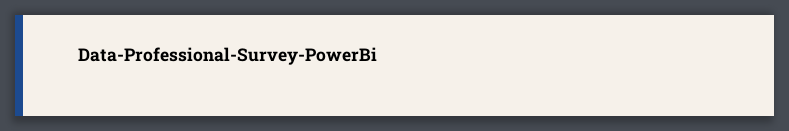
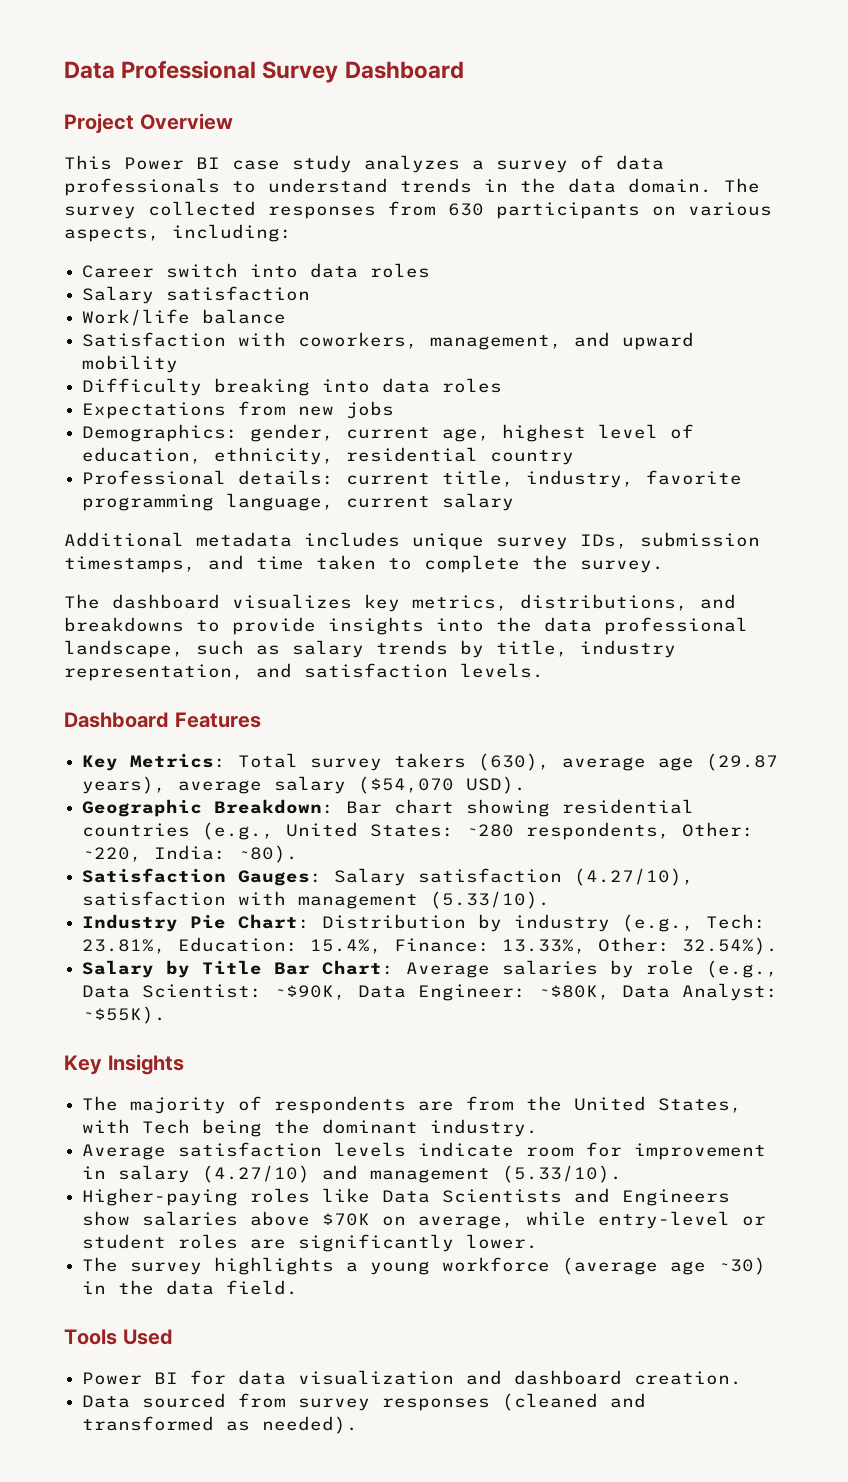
[78,47,377,65] Data-Professional-Survey-PowerBi -> [64,60,464,83] [64,113,233,134] [64,155,664,173] [64,178,760,196] [64,201,772,219] [64,224,292,242] [82,263,431,278] [82,286,311,304] [82,309,287,326] [82,332,695,350] [82,355,179,373] [82,378,503,396] [82,401,395,419] [82,424,695,442] [82,447,575,465] [82,470,743,488] [82,493,515,511] [64,532,760,550] [64,555,664,573] [64,594,736,612] [64,617,748,635] [64,640,676,658] [64,663,544,681] [64,712,261,728] [82,753,779,771] [82,776,527,794] [82,799,695,817] [82,822,755,840] [82,845,299,863] [82,868,695,886] [82,891,551,909] [82,914,767,932] [82,937,779,955] [82,960,779,978] [82,983,779,1001] [82,1006,167,1024] [64,1054,184,1075] [82,1096,743,1114] [82,1119,539,1137] [82,1142,767,1160] [82,1165,623,1183] [82,1188,731,1206] [82,1211,767,1229] [82,1234,539,1252] [82,1257,767,1275] [82,1280,299,1295] [64,1329,173,1345] [82,1370,743,1385] [82,1393,647,1411] [82,1416,359,1434] Data Professional Survey Dashboard // Project Overview // This Power BI case study analyzes a survey of data professionals to understand trends in the data domain. The survey collected responses from 630 participants on various aspects, including: // Career switch into data roles // Salary satisfaction // Work/life balance // Satisfaction with coworkers, management, and upward mobility // Difficulty breaking into data roles // Expectations from new jobs // Demographics: gender, current age, highest level of education, ethnicity, residential country // Professional details: current title, industry, favorite programming language, current salary // Additional metadata includes unique survey IDs, submission timestamps, and time taken to complete the survey. // The dashboard visualizes key metrics, distributions, and breakdowns to provide insights into the data professional landscape, such as salary trends by title, industry representation, and satisfaction levels. // Dashboard Features // Key Metrics: Total survey takers (630), average age (29.87 years), average salary ($54,070 USD). // Geographic Breakdown: Bar chart showing residential countries (e.g., United States: ~280 respondents, Other: ~220, India: ~80). // Satisfaction Gauges: Salary satisfaction (4.27/10), satisfaction with management (5.33/10). // Industry Pie Chart: Distribution by industry (e.g., Tech: 23.81%, Education: 15.4%, Finance: 13.33%, Other: 32.54%). // Salary by Title Bar Chart: Average salaries by role (e.g., Data Scientist: ~$90K, Data Engineer: ~$80K, Data Analyst: ~$55K). // Key Insights // The majority of respondents are from the United States, with Tech being the dominant industry. // Average satisfaction levels indicate room for improvement in salary (4.27/10) and management (5.33/10). // Higher-paying roles like Data Scientists and Engineers show salaries above $70K on average, while entry-level or student roles are significantly lower. // The survey highlights a young workforce (average age ~30) in the data field. // Tools Used // Power BI for data visualization and dashboard creation. // Data sourced from survey responses (cleaned and transformed as needed).

